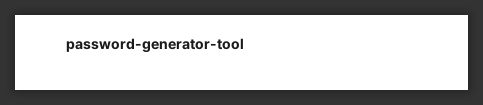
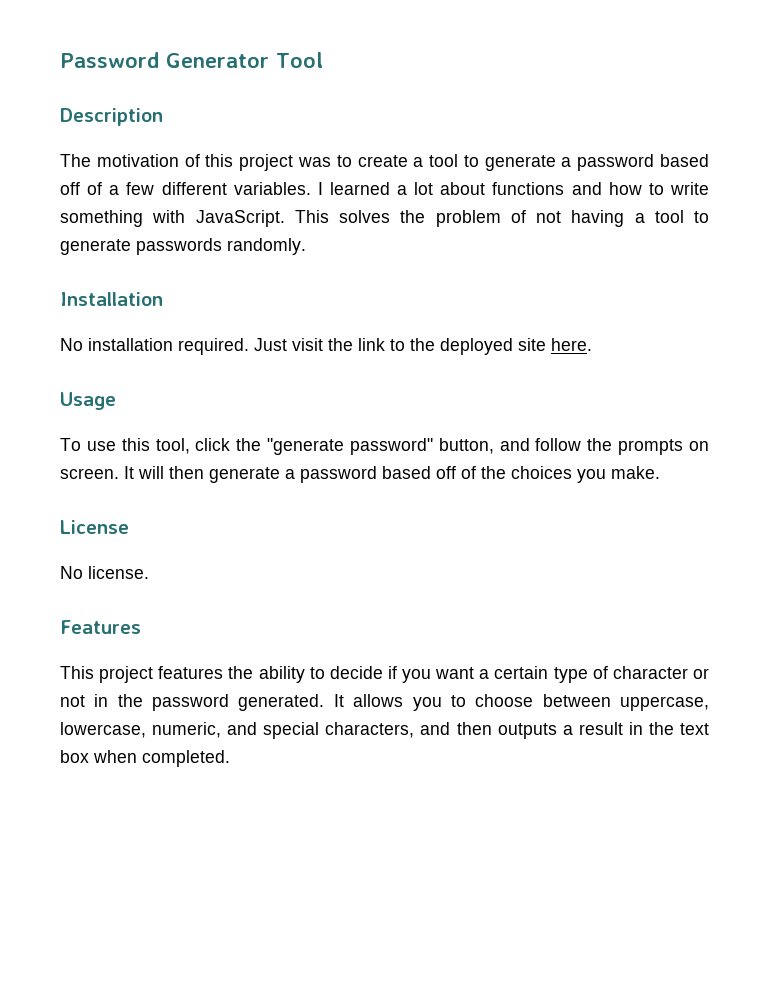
[66,38,244,53] password-generator-tool -> [60,52,323,68] [60,108,163,126] [60,154,709,171] [60,182,709,195] [60,210,709,227] [60,238,306,255] [60,292,163,306] [60,338,592,355] [60,392,116,410] [60,438,709,455] [60,466,660,483] [60,520,129,534] [60,566,149,579] [60,620,141,634] [60,666,709,683] [60,694,710,711] [60,722,709,739] [60,750,230,767] Password Generator Tool // Description // The motivation of this project was to create a tool to generate a password based off of a few different variables. I learned a lot about functions and how to write something with JavaScript. This solves the problem of not having a tool to generate passwords randomly. // Installation // No installation required. Just visit the link to the deployed site here. // Usage // To use this tool, click the "generate password" button, and follow the prompts on screen. It will then generate a password based off of the choices you make. // License // No license. // Features // This project features the ability to decide if you want a certain type of character or not in the password generated. It allows you to choose between uppercase, lowercase, numeric, and special characters, and then outputs a result in the text box when completed.

